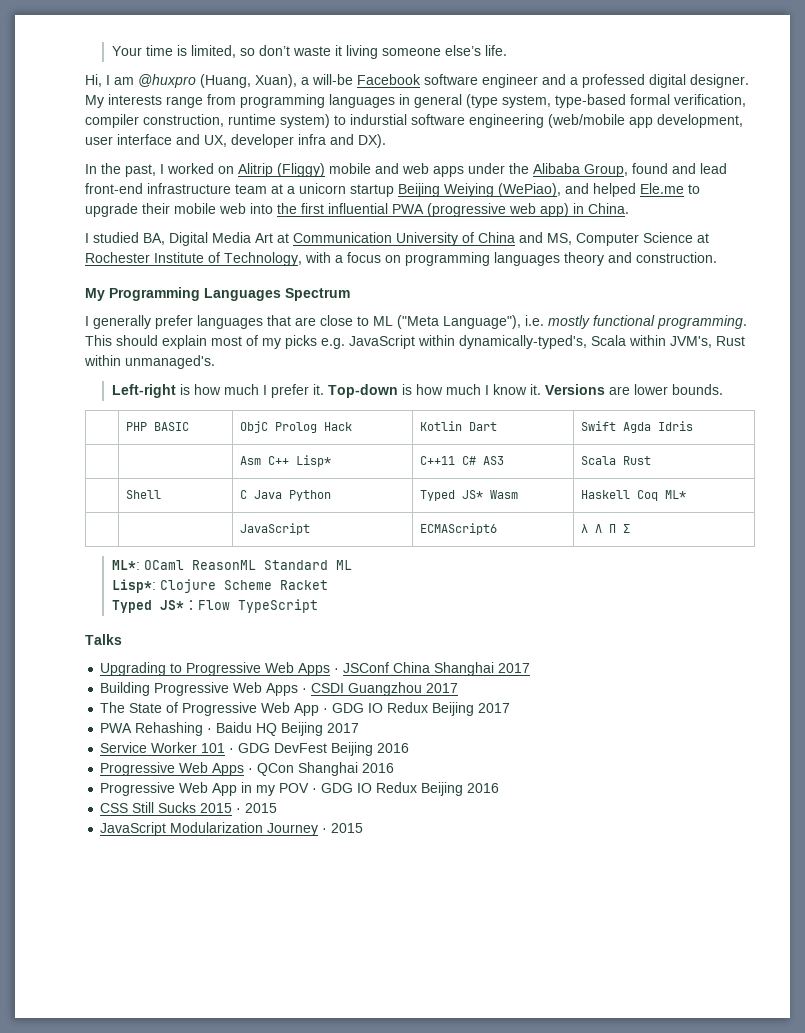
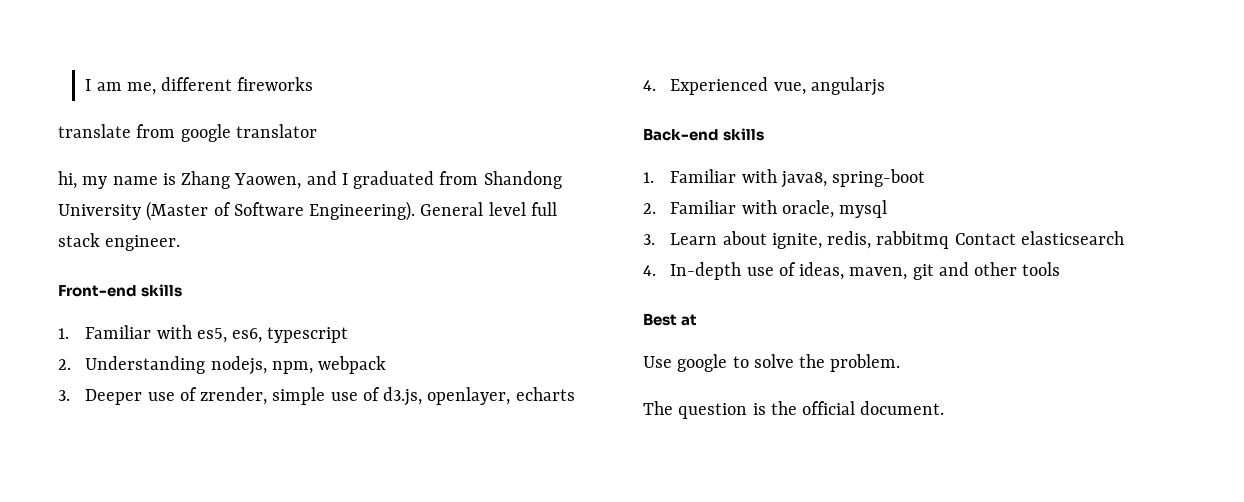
[112,45,508,59] [85,74,749,88] [85,94,746,108] [85,114,743,128] [85,134,386,148] [85,163,727,177] [85,183,700,197] [85,203,629,217] [85,232,709,246] [85,252,717,266] [85,287,350,301] [85,315,747,329] [85,335,745,349] [84,355,215,369] [112,384,724,398] [126,422,190,431] [240,421,353,433] [420,421,498,431] [581,421,694,433] [240,455,332,467] [420,456,505,465] [581,456,652,465] [126,490,162,499] [240,490,332,501] [420,490,519,501] [581,490,687,501] [240,523,311,535] [420,523,498,535] [581,524,631,533] [112,560,353,570] [112,579,329,593] [112,599,319,613] [85,634,122,645] [100,662,531,676] [100,682,459,696] [100,702,511,716] [100,722,360,736] [100,742,410,756] [100,762,395,776] [100,782,500,796] [100,802,278,813] [100,822,364,836] Your time is limited, so don’t waste it living someone else’s life. // Hi, I am @huxpro (Huang, Xuan), a will-be Facebook software engineer and a professed digital designer. My interests range from programming languages in general (type system, type-based formal verification, compiler construction, runtime system) to indurstial software engineering (web/mobile app development, user interface and UX, developer infra and DX). // In the past, I worked on Alitrip (Fliggy) mobile and web apps under the Alibaba Group, found and lead front-end infrastructure team at a unicorn startup Beijing Weiying (WePiao), and helped Ele.me to upgrade their mobile web into the first influential PWA (progressive web app) in China. // I studied BA, Digital Media Art at Communication University of China and MS, Computer Science at Rochester Institute of Technology, with a focus on programming languages theory and construction. // My Programming Languages Spectrum // I generally prefer languages that are close to ML ("Meta Language"), i.e. mostly functional programming. This should explain most of my picks e.g. JavaScript within dynamically-typed's, Scala within JVM's, Rust within unmanaged's. // Left-right is how much I prefer it. Top-down is how much I know it. Versions are lower bounds. // | PHP BASIC | ObjC Prolog Hack | Kotlin Dart | Swift Agda Idris // | | Asm C++ Lisp* | C++11 C# AS3 | Scala Rust // | Shell | C Java Python | Typed JS* Wasm | Haskell Coq ML* // | | JavaScript | ECMAScript6 | λ Λ Π Σ // ML*: OCaml ReasonML Standard ML // Lisp*: Clojure Scheme Racket // Typed JS*：Flow TypeScript // Talks // Upgrading to Progressive Web Apps · JSConf China Shanghai 2017 // Building Progressive Web Apps · CSDI Guangzhou 2017 // The State of Progressive Web App · GDG IO Redux Beijing 2017 // PWA Rehashing · Baidu HQ Beijing 2017 // Service Worker 101 · GDG DevFest Beijing 2016 // Progressive Web Apps · QCon Shanghai 2016 // Progressive Web App in my POV · GDG IO Redux Beijing 2016 // CSS Still Sucks 2015 · 2015 // JavaScript Modularization Journey · 2015 -> [85,77,314,95] [58,124,317,142] [58,171,562,189] [58,201,557,221] [58,233,181,251] [58,284,183,297] [58,325,349,343] [58,356,387,375] [58,387,575,406] [643,77,885,96] [643,128,765,141] [643,169,926,188] [643,200,888,218] [643,231,1124,249] [643,262,1061,280] [643,313,698,326] [643,354,901,372] [643,401,945,419] I am me, different fireworks // translate from google translator // hi, my name is Zhang Yaowen, and I graduated from Shandong University (Master of Software Engineering). General level full stack engineer. // Front-end skills // 1. Familiar with es5, es6, typescript // 2. Understanding nodejs, npm, webpack // 3. Deeper use of zrender, simple use of d3.js, openlayer, echarts // 4. Experienced vue, angularjs // Back-end skills // 1. Familiar with java8, spring-boot // 2. Familiar with oracle, mysql // 3. Learn about ignite, redis, rabbitmq Contact elasticsearch // 4. In-depth use of ideas, maven, git and other tools // Best at // Use google to solve the problem. // The question is the official document.

